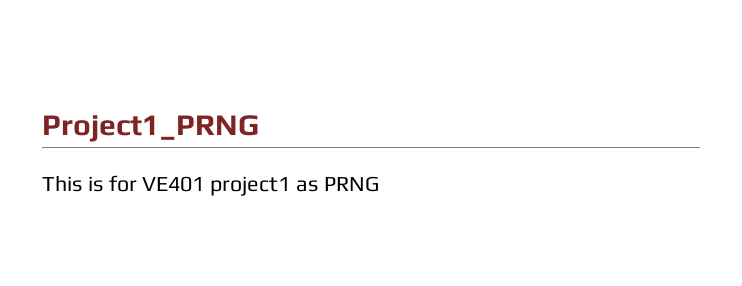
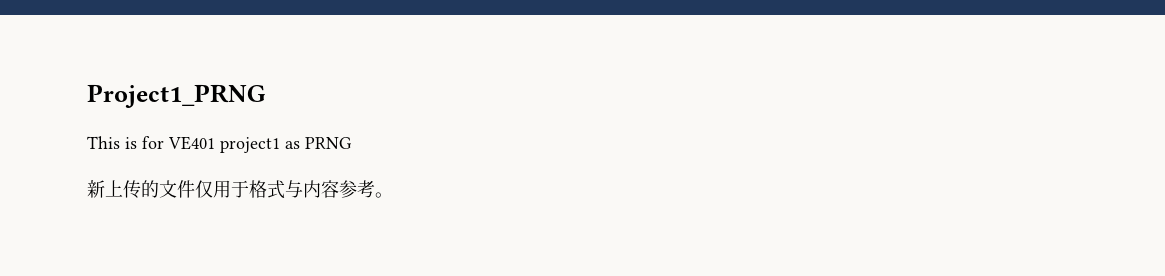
(379, 184) none -> [87,180,393,199] // 新上传的文件仅用于格式与内容参考。

